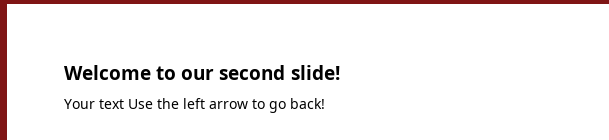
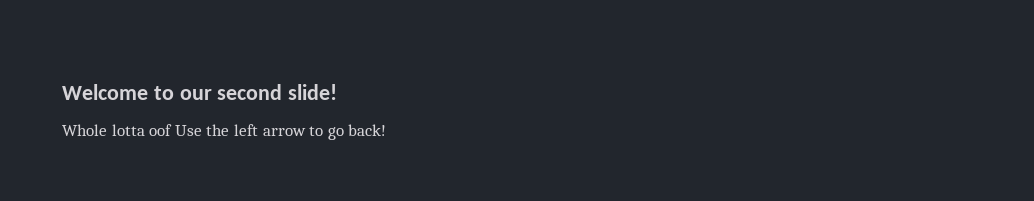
[64,99,124,109] Your text -> [62,124,173,136] Whole lotta oof

